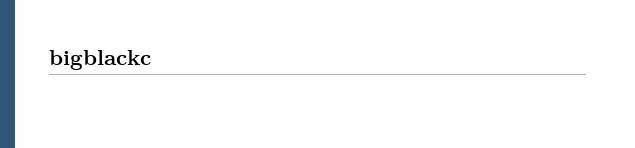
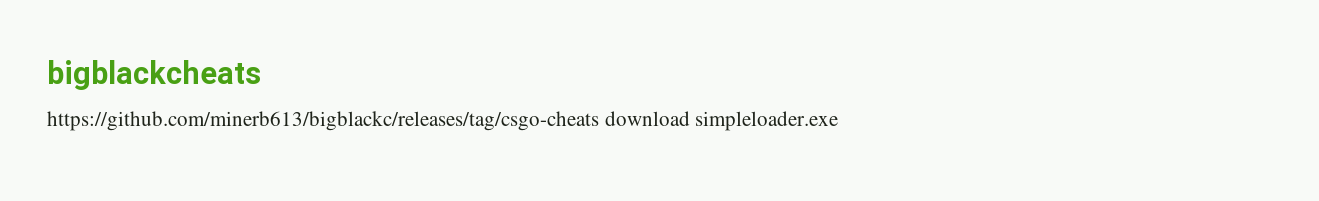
[49,50,151,70] bigblackc -> [47,60,261,90] [47,111,839,131] bigblackcheats // https://github.com/minerb613/bigblackc/releases/tag/csgo-cheats download simpleloader.exe

